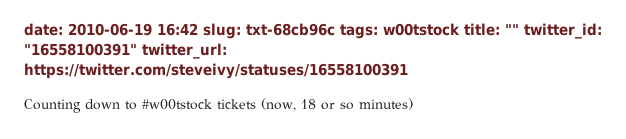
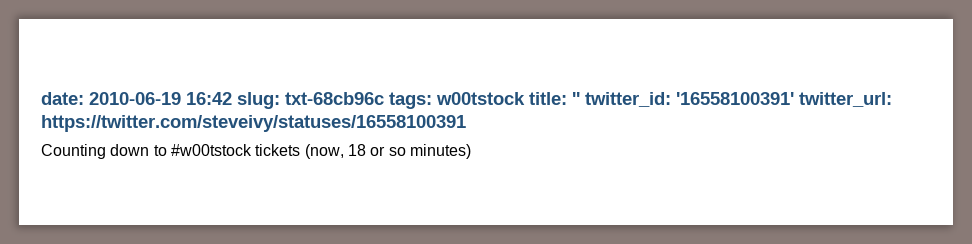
[505,23,602,39] [24,43,137,56] "" twitter_id: "16558100391" -> [572,92,794,107] '' twitter_id: '16558100391'

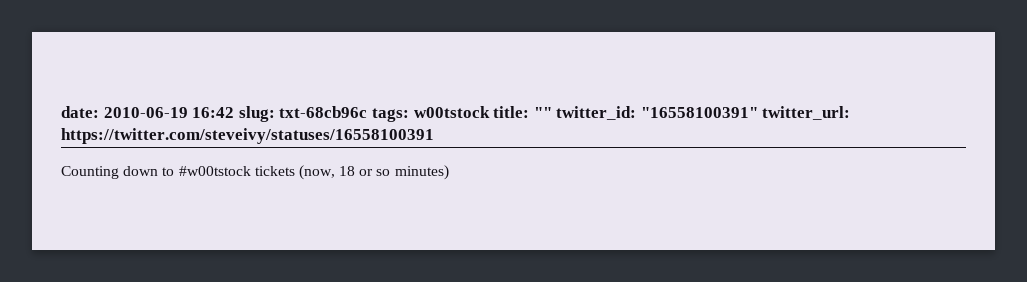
[572,92,794,107] '' twitter_id: '16558100391' -> [533,106,758,120] "" twitter_id: "16558100391"

